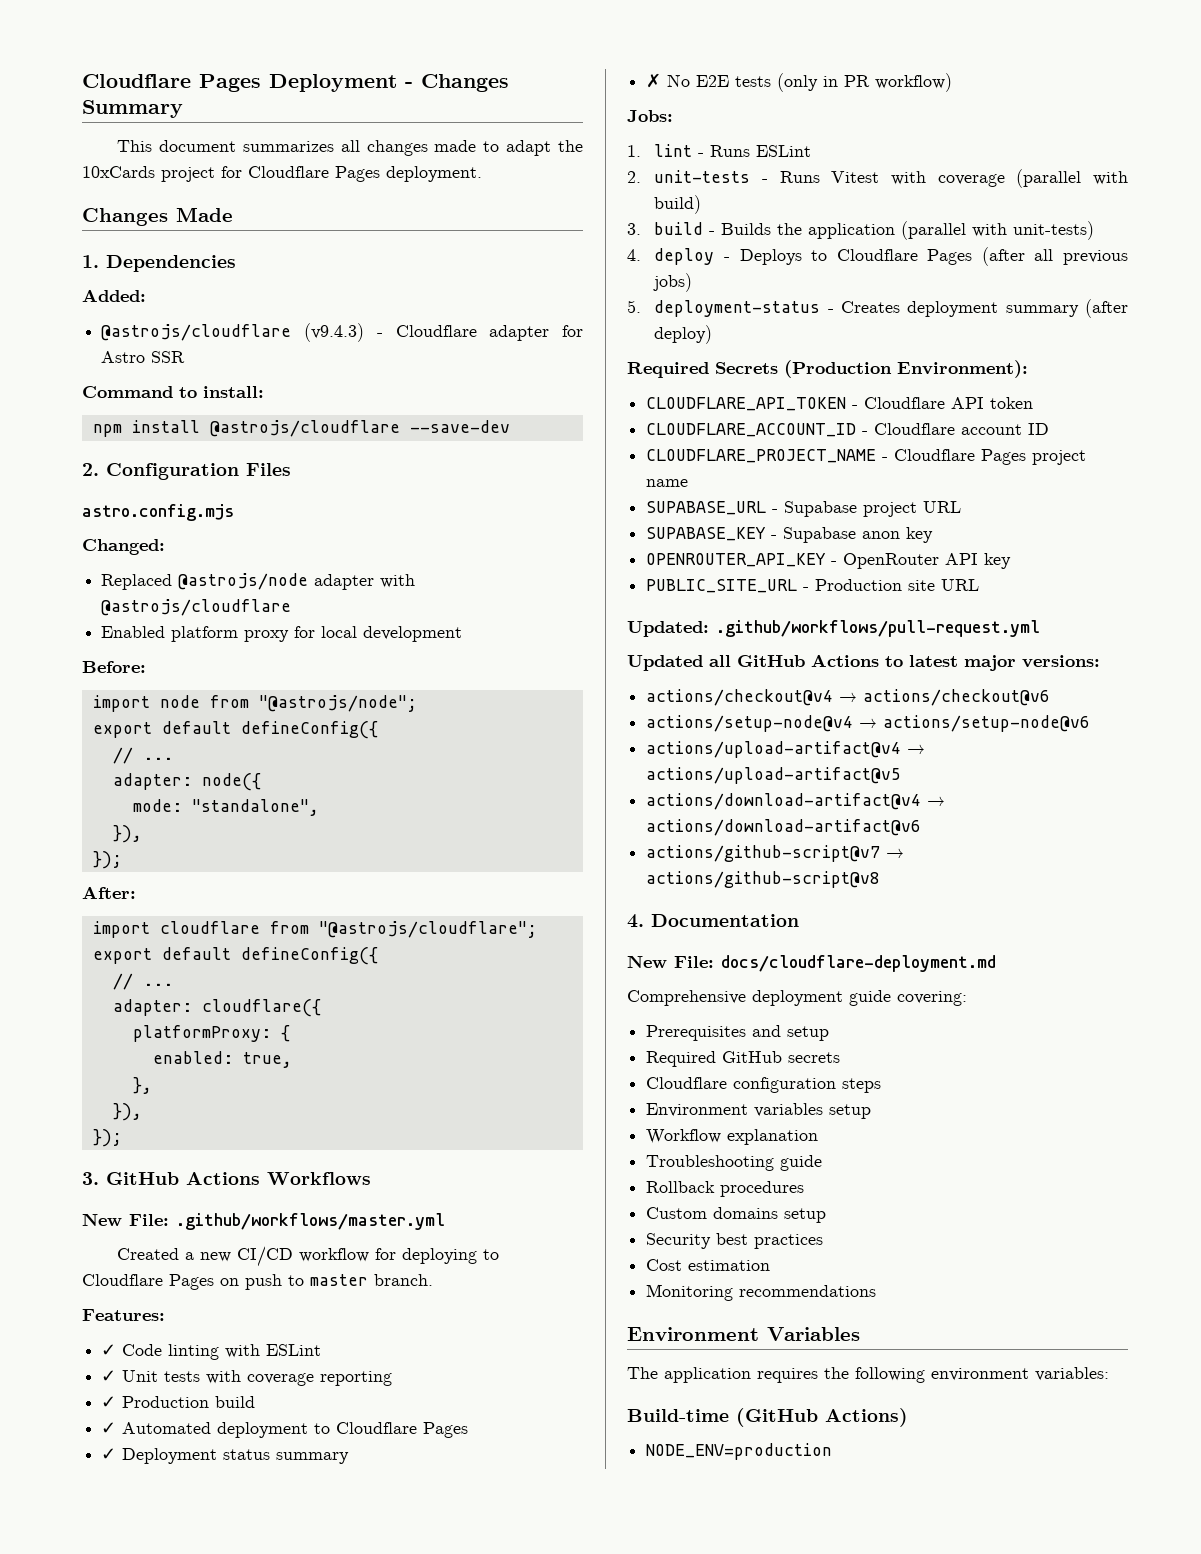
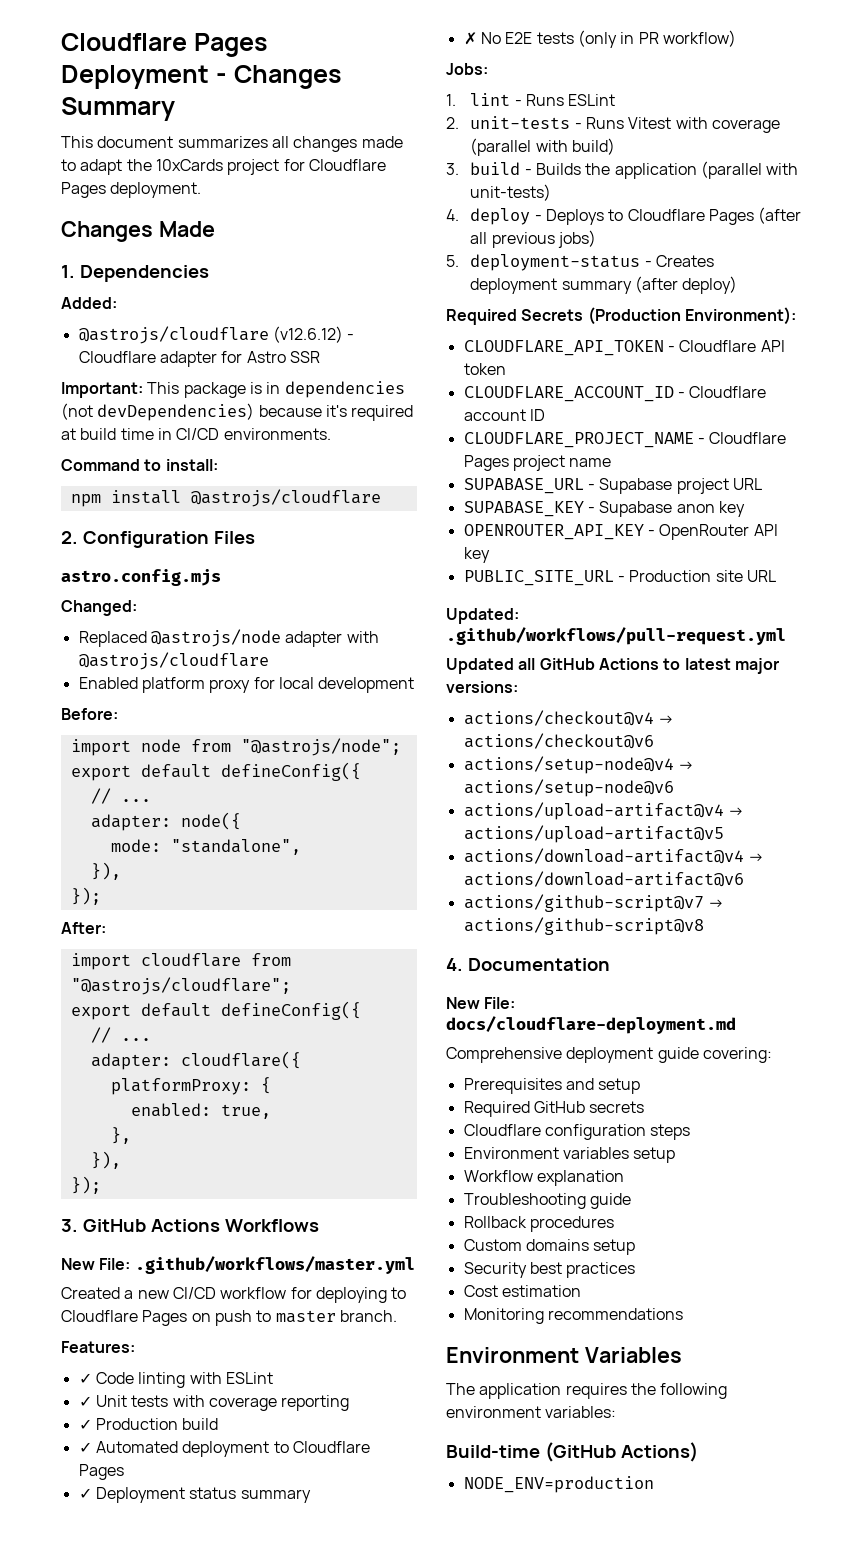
[304,323,364,342] (v9.4.3) -> [272,326,343,343] (v12.6.12)
(186, 357) none -> [61,381,405,398] [61,403,414,421] [61,428,331,440] // Important: This package is in dependencies (not devDependencies) because it's required at build time in CI/CD environments.
[409,420,510,433] --save-dev -> (381, 498) none

